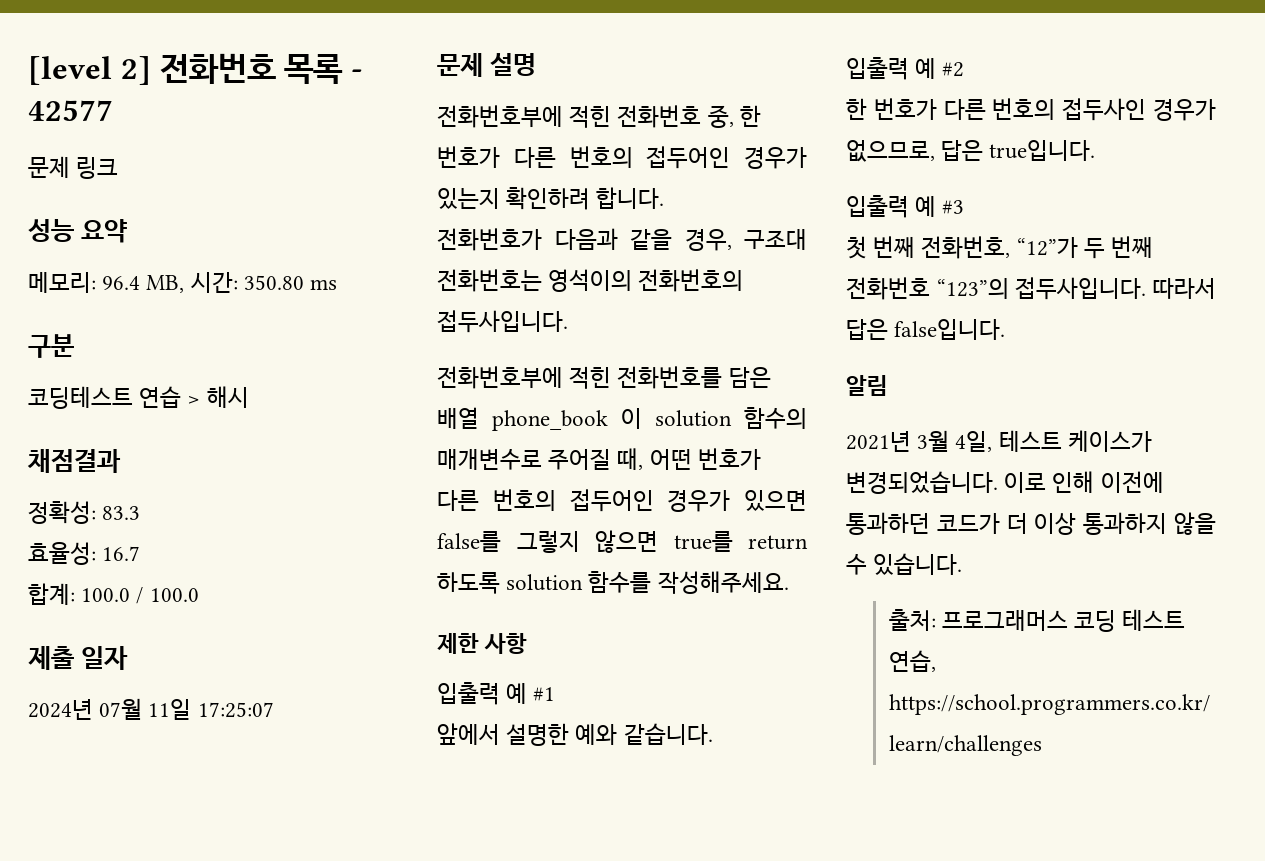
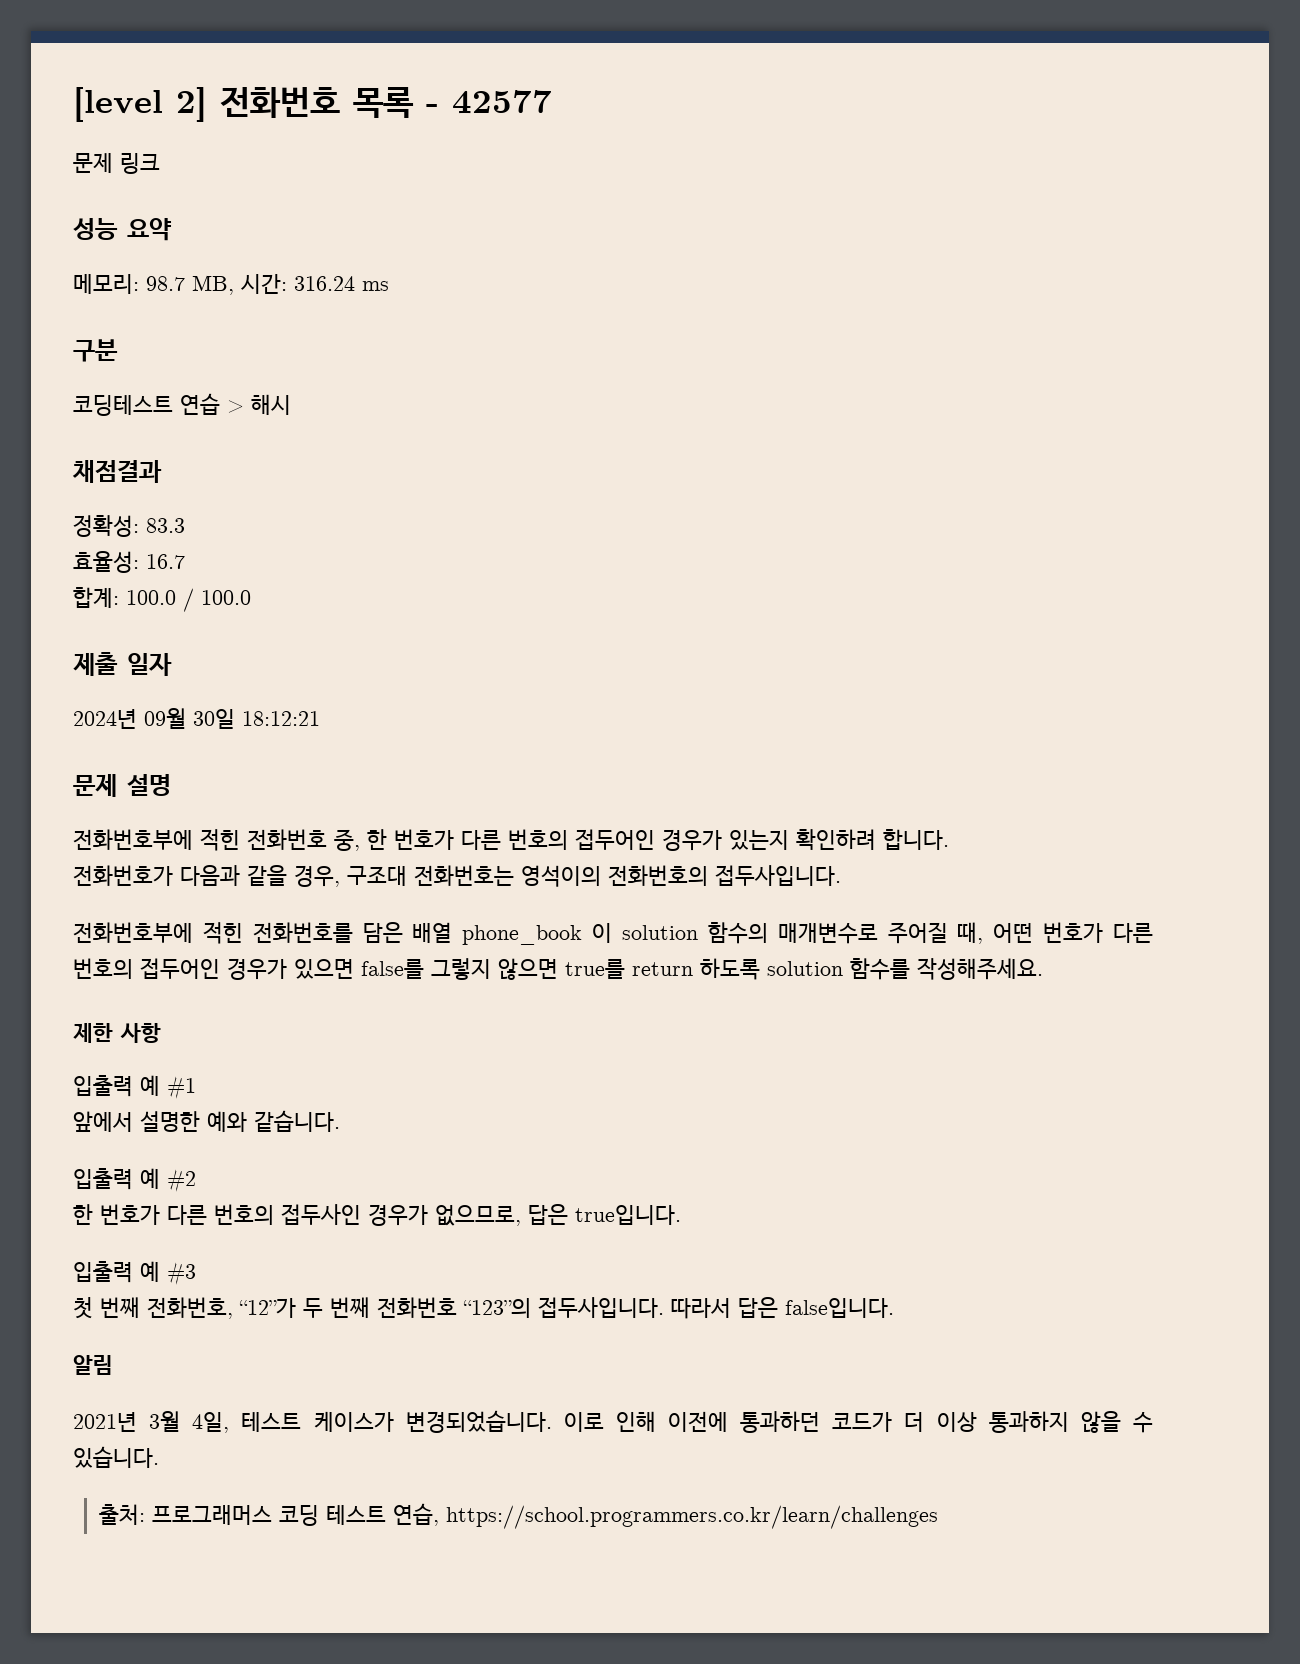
[102,276,141,290] 96.4 -> [146,276,185,291] 98.7
[243,275,304,290] 350.80 -> [294,276,355,291] 316.24
[99,698,274,720] 07월 11일 17:25:07 -> [144,708,320,729] 09월 30일 18:12:21

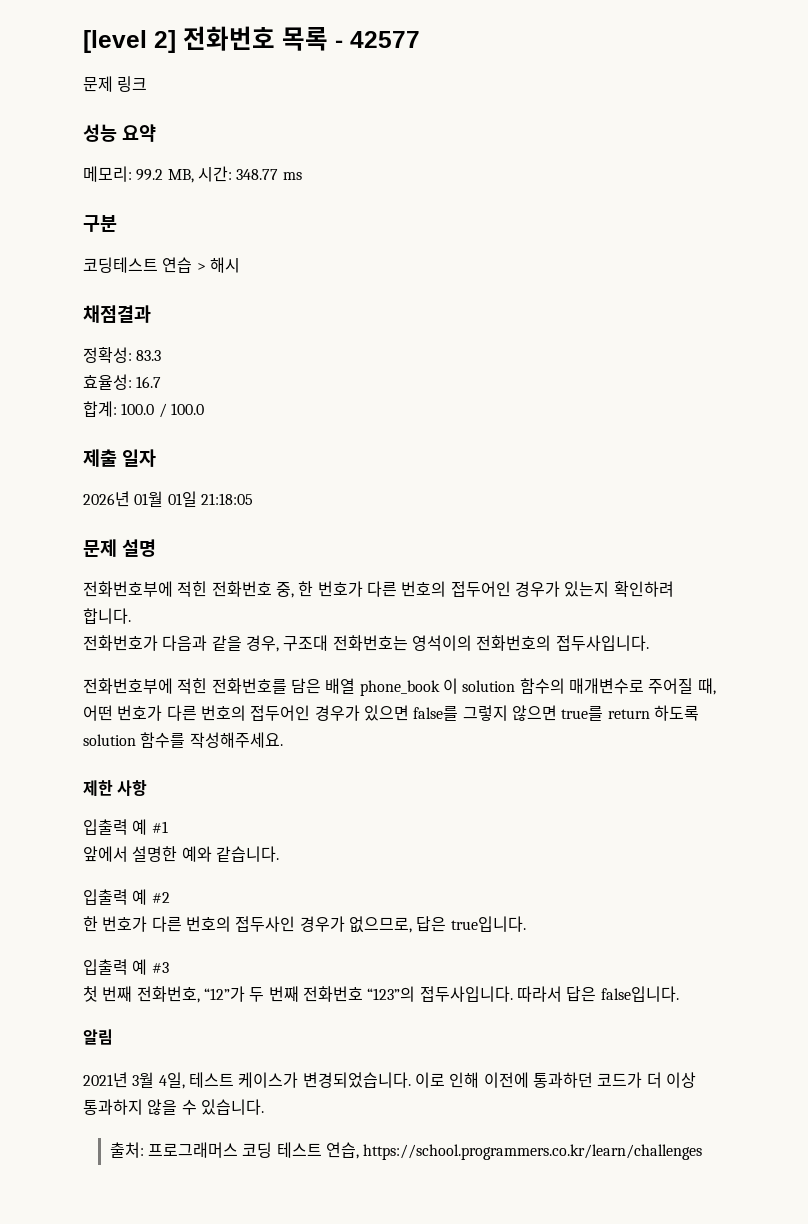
[146,276,185,291] 98.7 -> [136,169,164,181] 99.2
[294,276,355,291] 316.24 -> [236,169,279,180] 348.77
[73,708,320,729] 2024년 09월 30일 18:12:21 -> [83,491,253,507] 2026년 01월 01일 21:18:05

